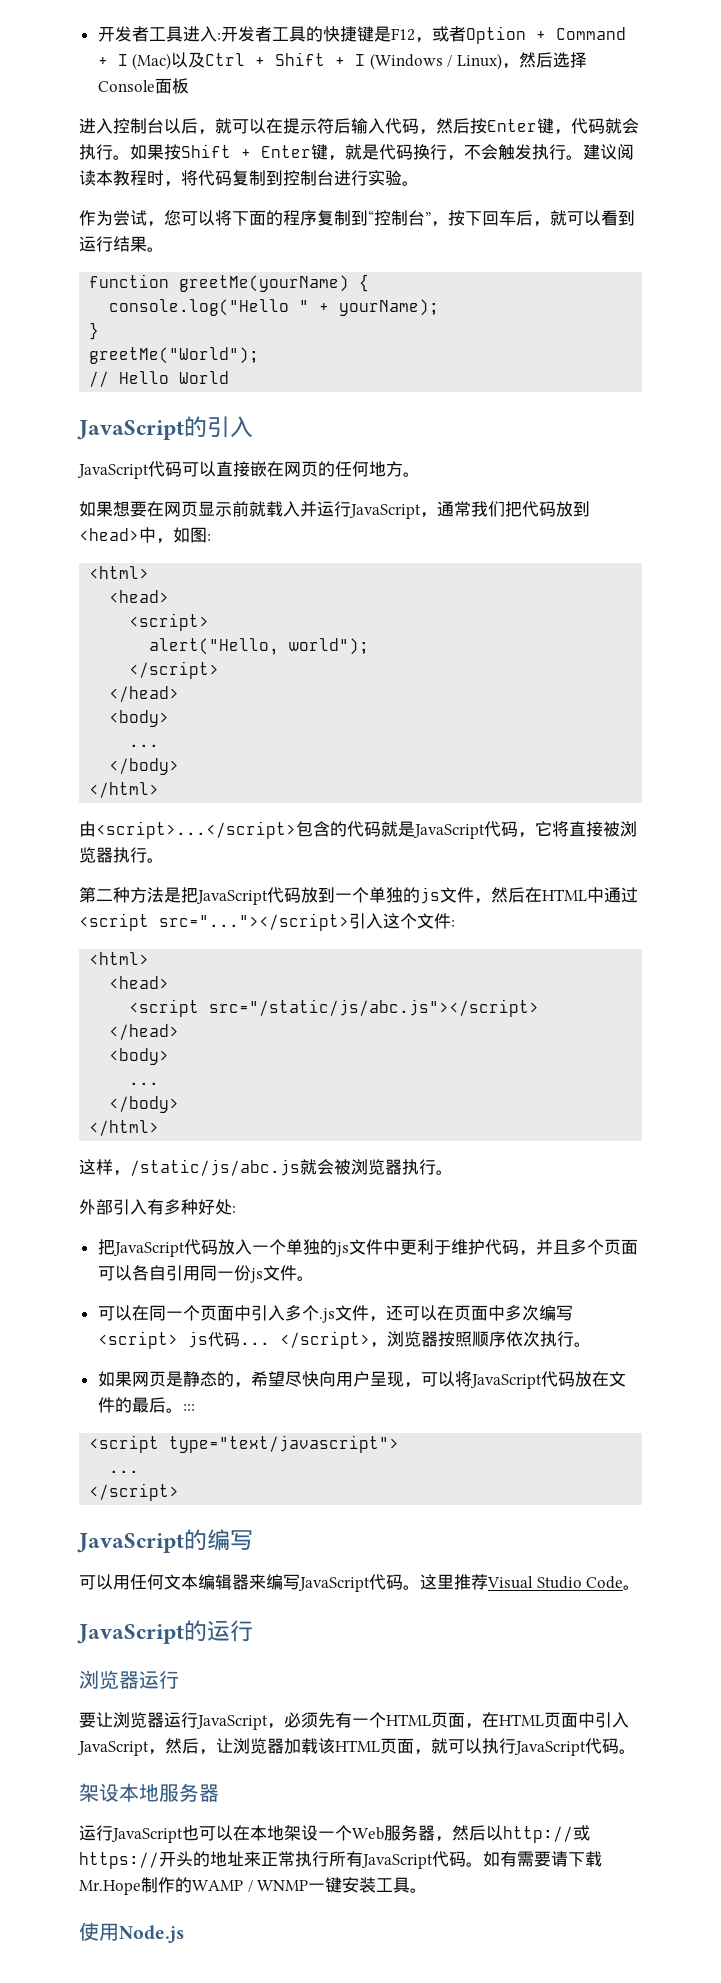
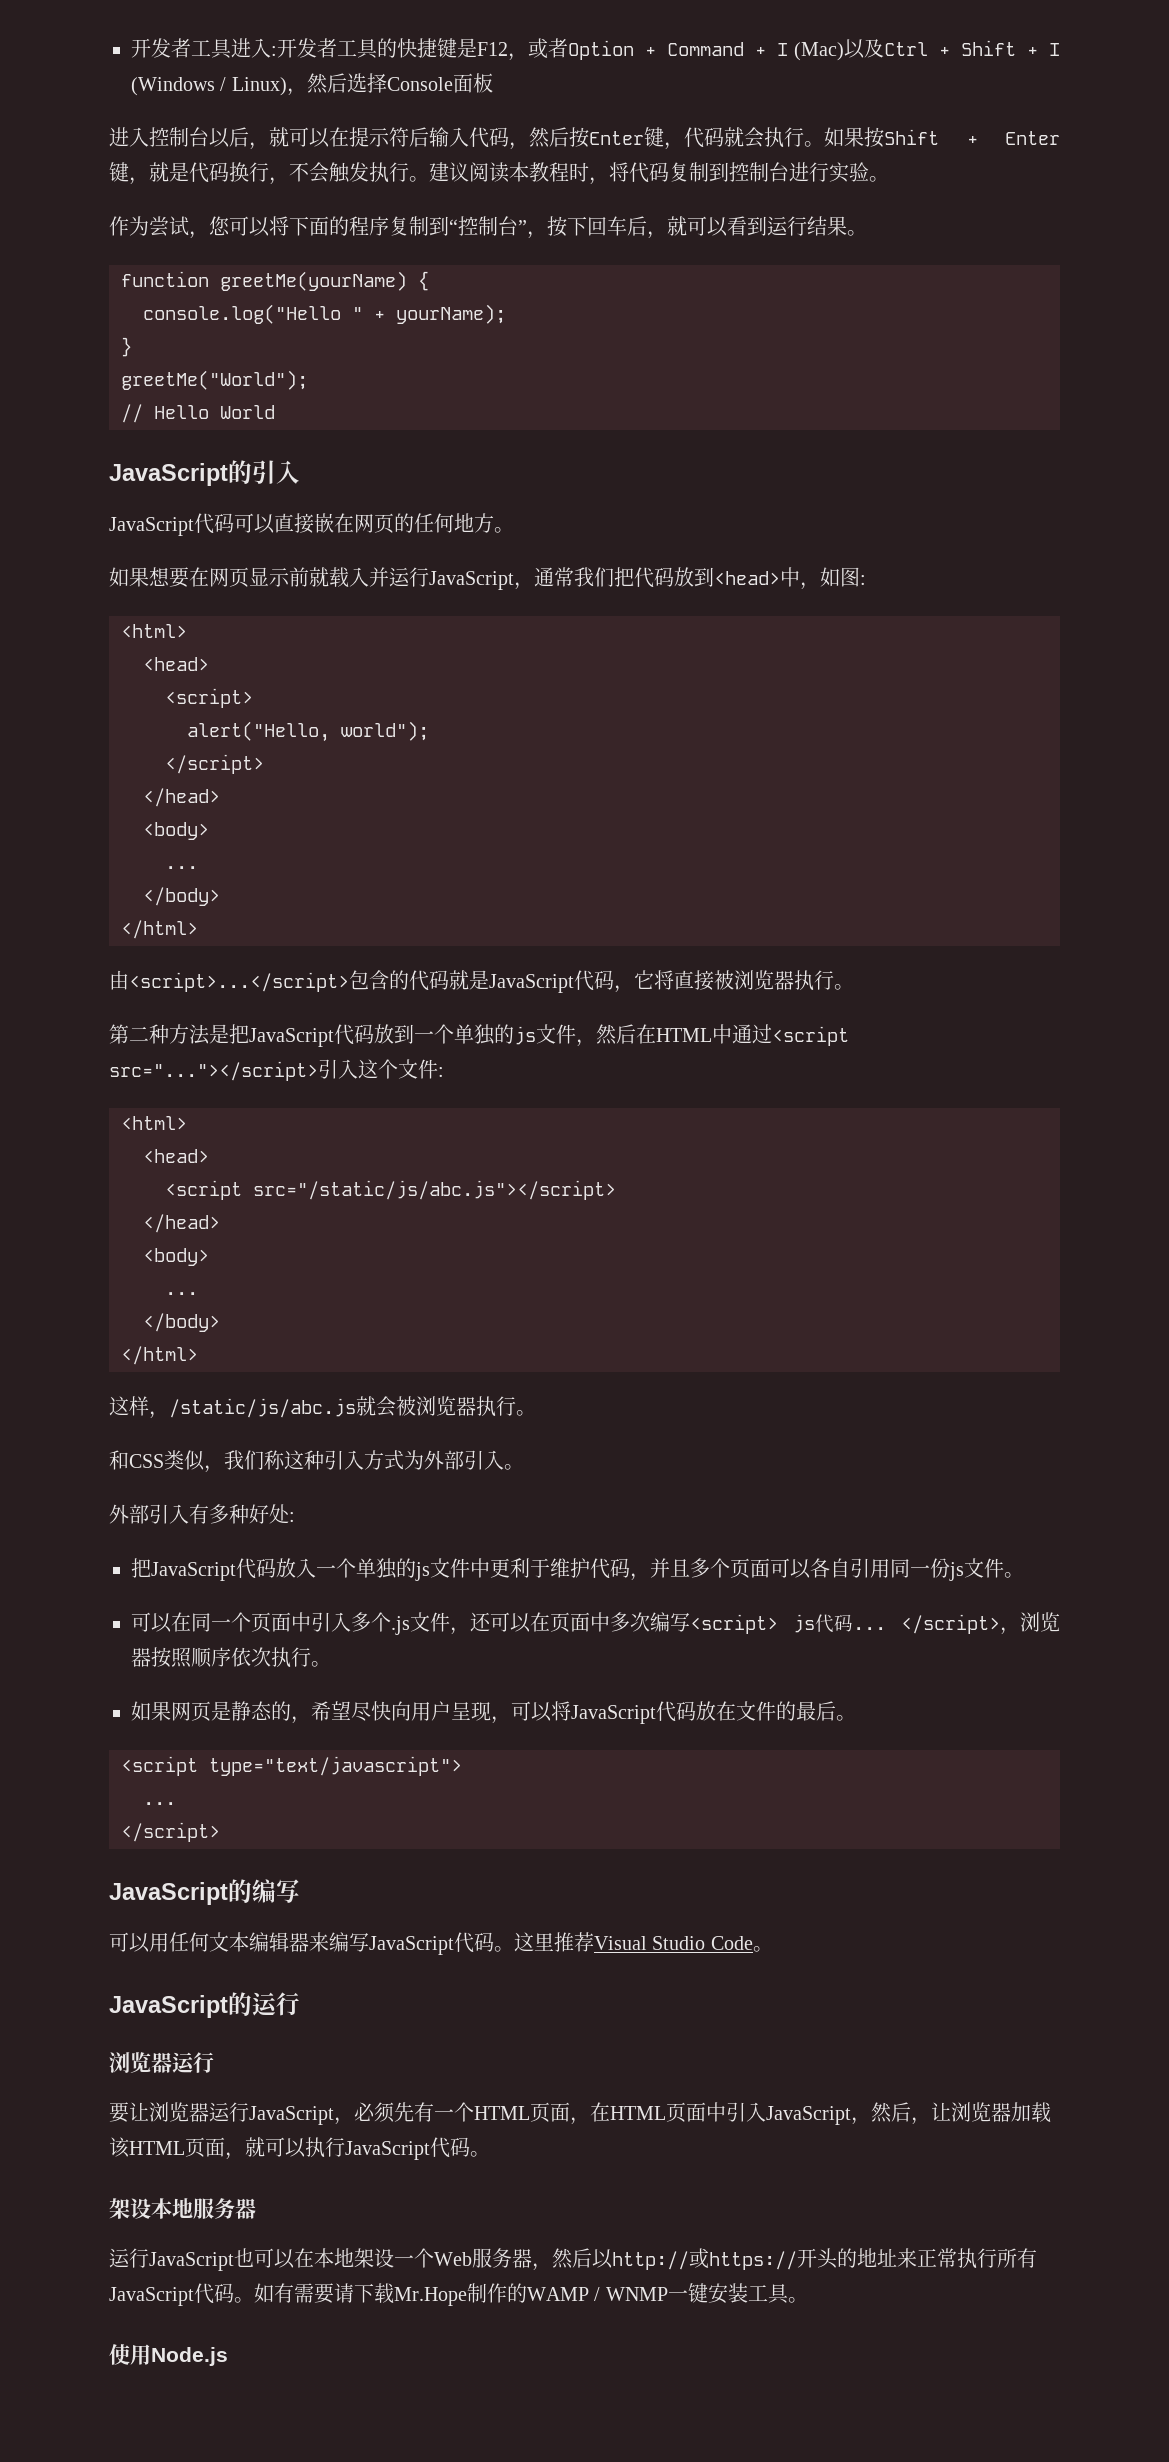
(453, 1172) none -> [109,1450,524,1473] // 和CSS类似，我们称这种引入方式为外部引入。
[182,1404,195,1411] ::: -> (856, 1718) none

